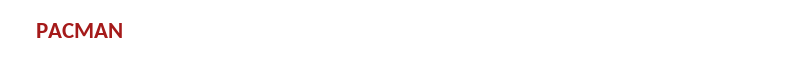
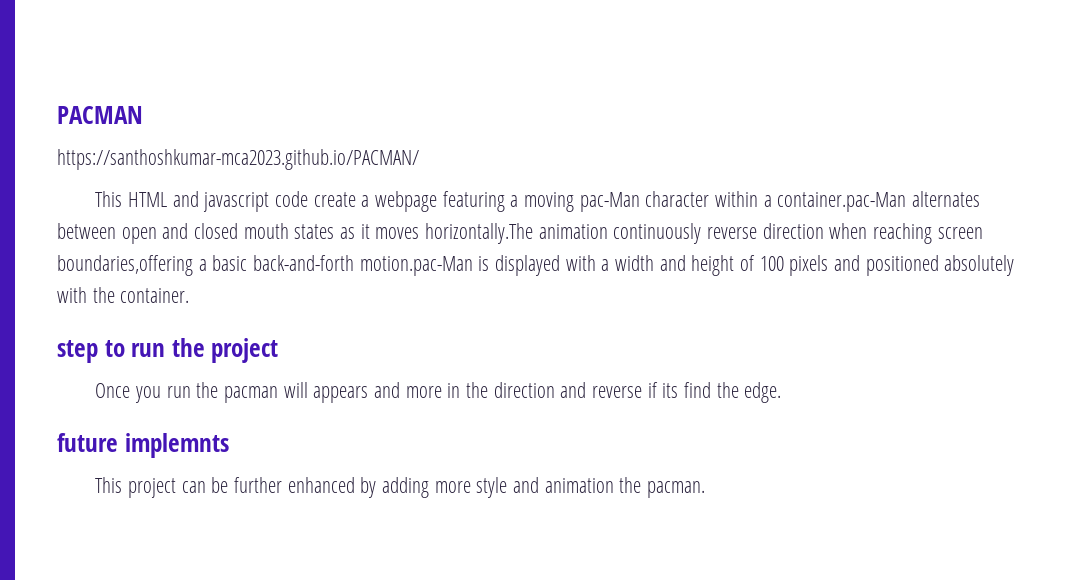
(123, 30) none -> [57,149,419,170] [95,191,981,212] [57,223,983,244] [57,255,1015,276] [57,287,190,303] [57,338,279,363] [95,382,782,403] [57,433,229,458] [95,477,706,498] // https://santhoshkumar-mca2023.github.io/PACMAN/ // This HTML and javascript code create a webpage featuring a moving pac-Man character within a container.pac-Man alternates between open and closed mouth states as it moves horizontally.The animation continuously reverse direction when reaching screen boundaries,offering a basic back-and-forth motion.pac-Man is displayed with a width and height of 100 pixels and positioned absolutely with the container. // step to run the project // Once you run the pacman will appears and more in the direction and reverse if its find the edge. // future implemnts // This project can be further enhanced by adding more style and animation the pacman.

